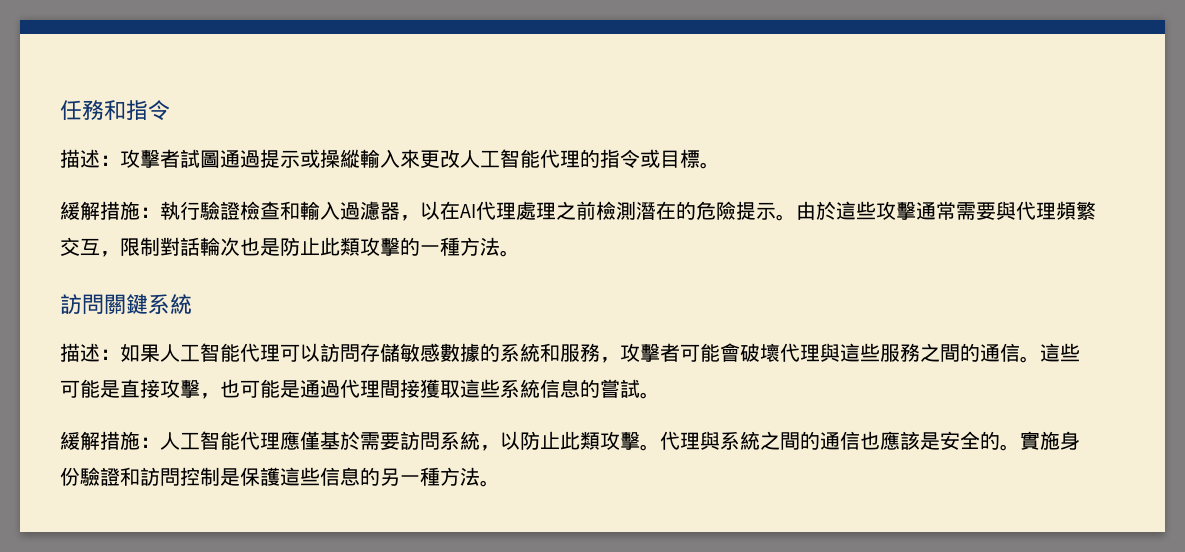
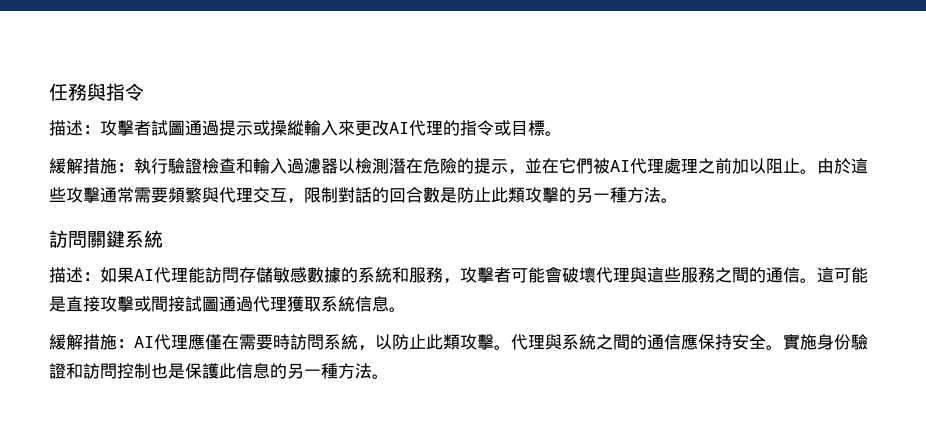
[104,100,126,120] 和 -> [87,83,106,101] 與
[460,149,540,168] 人工智能 -> [389,122,409,134] AI
[400,201,776,221] ，以在AI代理處理之前檢測潛在的危險提示 -> [338,158,800,175] 以檢測潛在危險的提示，並在它們被AI代理處理之前加以阻止
[996,201,1096,220] 與代理頻繁 -> [168,187,253,203] 頻繁與代理
[200,237,260,256] 輪次也 -> [372,187,440,203] 的回合數
(420, 246) none -> [576,187,593,203] 另
[160,343,320,362] 人工智能代理可以 -> [134,267,205,283] AI代理能
[1060,343,1080,362] 些 -> (834, 274) none
[200,379,500,399] ，也可能是通過代理間接獲取這些 -> [134,296,321,312] 或間接試圖通過代理獲取
[580,379,660,399] [60,431,400,450] 的嘗試。 // 緩解措施：人工智能代理應僅基於需要 -> [389,307,406,312] [49,334,290,350] 。 // 緩解措施：AI代理應僅在需要時
[860,431,1000,450] 也應該是安全的 -> [681,334,766,350] 應保持安全
[220,467,320,486] 是保護這些 -> [151,363,236,379] 也是保護此

